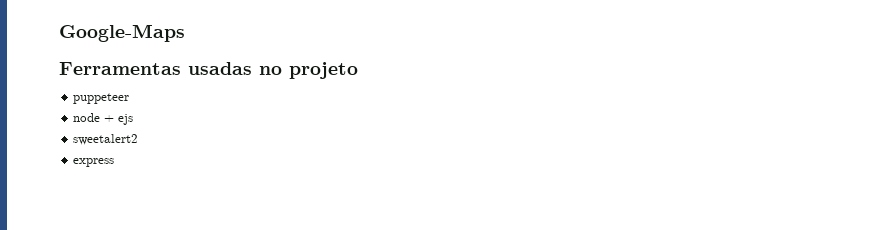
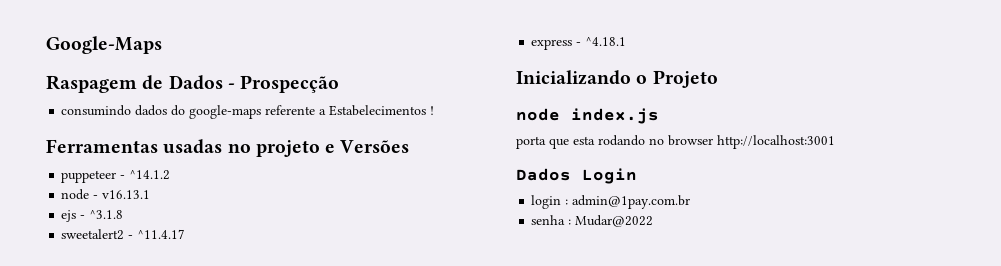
(185, 33) none -> [46,75,340,93] [61,105,435,119] // Raspagem de Dados - Prospecção // consumindo dados do google-maps referente a Estabelecimentos !
(358, 70) none -> [325,140,410,153] e Versões
[73,113,115,122] // node + -> [120,170,171,180] [61,189,151,200] - ^14.1.2 // node - v16.13.1 //
(134, 119) none -> [80,210,124,219] - ^3.1.8
(139, 139) none -> [128,229,186,239] - ^11.4.17
(115, 162) none -> [576,37,627,46] [516,70,718,88] [516,108,659,124] [516,135,835,149] [516,168,637,184] [531,195,691,209] [531,215,654,227] - ^4.18.1 // Inicializando o Projeto // node index.js // porta que esta rodando no browser http://localhost:3001 // Dados Login // login : admin@1pay.com.br // senha : Mudar@2022

